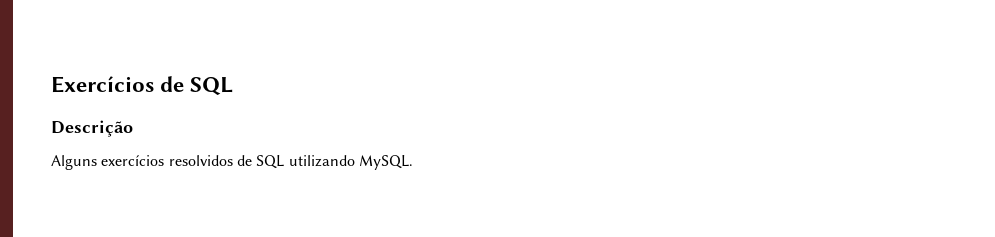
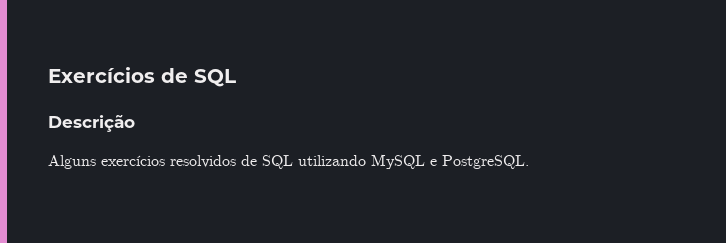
[358,155,413,170] MySQL. -> [371,154,529,169] MySQL e PostgreSQL.

